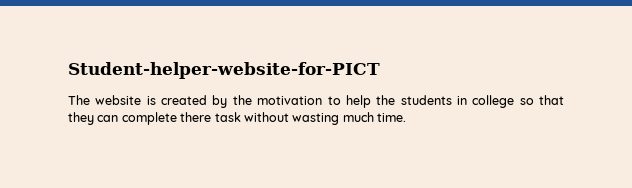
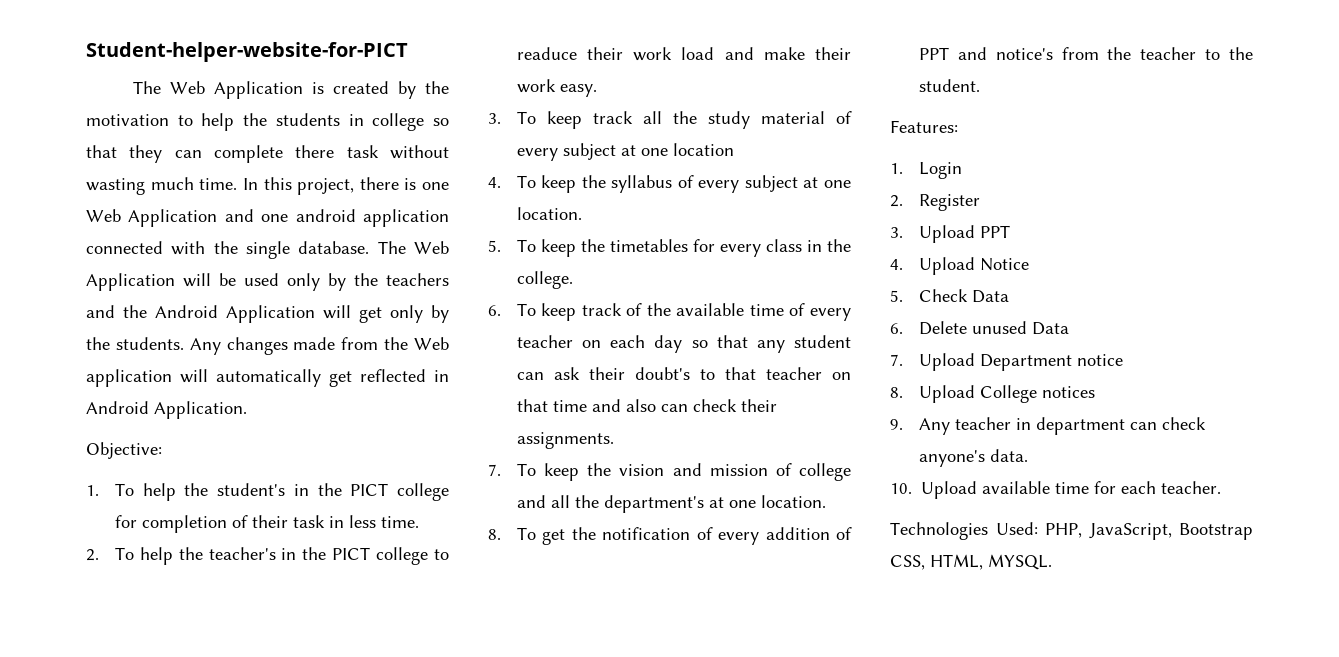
[95,95,142,105] website -> [169,81,303,99] Web Application
(406, 117) none -> [242,177,449,195] [86,209,449,227] [86,241,449,259] [86,273,449,291] [86,305,449,323] [86,337,449,355] [86,369,449,387] [86,401,247,419] [86,442,162,459] [86,483,449,501] [114,515,419,533] [86,547,449,565] [516,47,851,61] [516,79,597,97] [488,111,852,129] [516,143,734,161] [488,175,851,193] [516,207,582,220] [488,239,851,257] [516,271,573,289] [488,303,851,321] [516,335,851,353] [516,367,851,380] [516,399,777,412] [516,432,614,449] [488,463,851,481] [516,495,826,513] [488,527,852,545] [918,47,1253,60] [918,79,980,92] [890,120,958,133] [890,162,962,179] [890,194,980,211] [890,225,1010,243] [890,257,1029,275] [890,289,1009,303] [890,321,1069,335] [890,353,1123,371] [890,385,1095,403] [890,417,1206,435] [918,449,1028,467] [890,481,1222,499] [890,522,1253,540] [890,554,1052,570] In this project, there is one Web Application and one android application connected with the single database. The Web Application will be used only by the teachers and the Android Application will get only by the students. Any changes made from the Web application will automatically get reflected in Android Application. // Objective: // 1. To help the student's in the PICT college for completion of their task in less time. // 2. To help the teacher's in the PICT college to readuce their work load and make their work easy. // 3. To keep track all the study material of every subject at one location // 4. To keep the syllabus of every subject at one location. // 5. To keep the timetables for every class in the college. // 6. To keep track of the available time of every teacher on each day so that any student can ask their doubt's to that teacher on that time and also can check their assignments. // 7. To keep the vision and mission of college and all the department's at one location. // 8. To get the notification of every addition of PPT and notice's from the teacher to the student. // Features: // 1. Login // 2. Register // 3. Upload PPT // 4. Upload Notice // 5. Check Data // 6. Delete unused Data // 7. Upload Department notice // 8. Upload College notices // 9. Any teacher in department can check anyone's data. // 10. Upload available time for each teacher. // Technologies Used: PHP, JavaScript, Bootstrap CSS, HTML, MYSQL.

